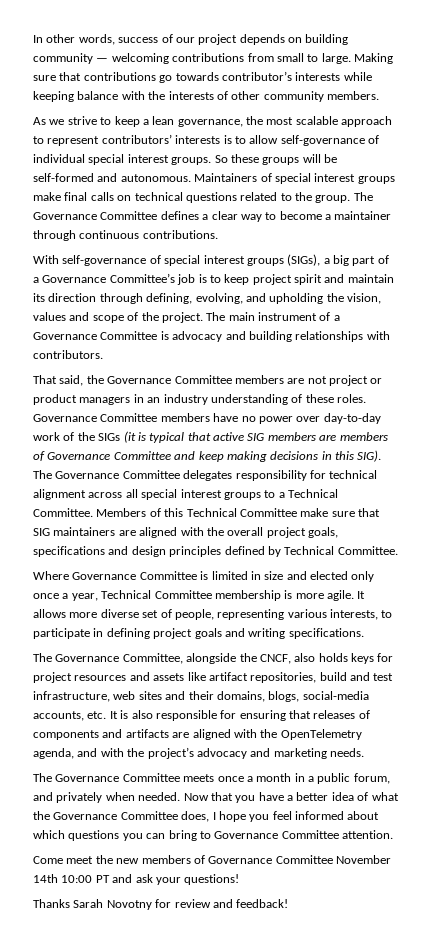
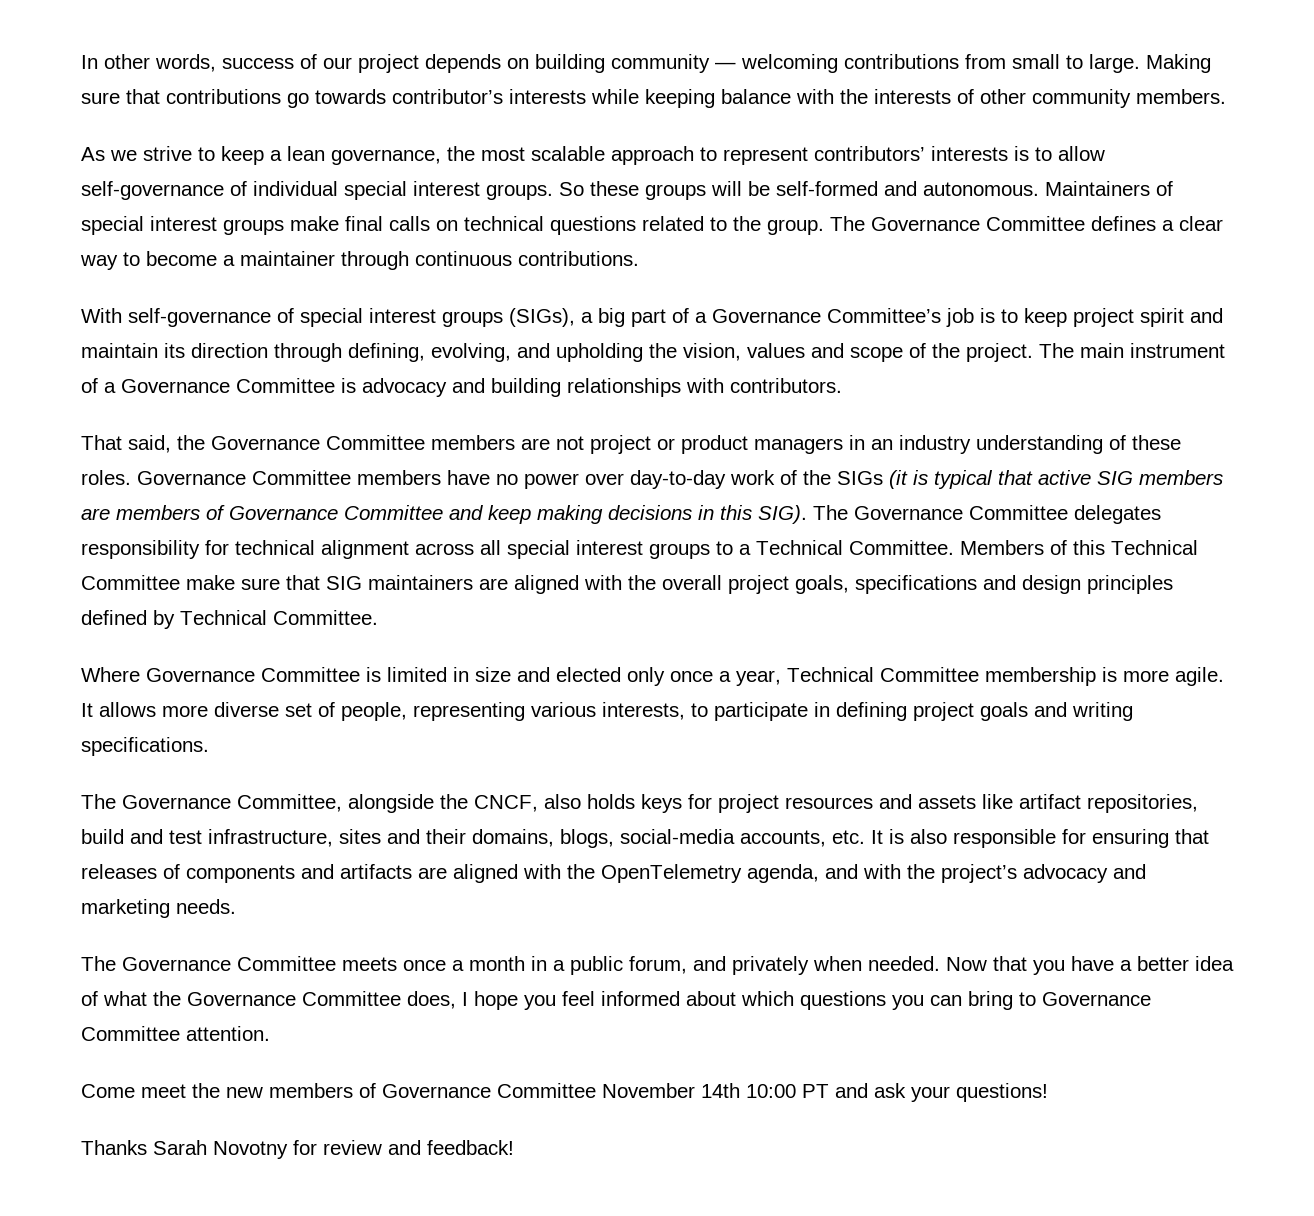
[113,691,136,700] web -> (333, 838) none

